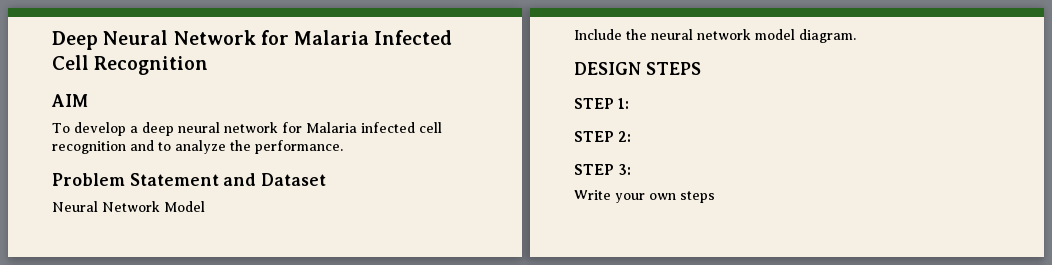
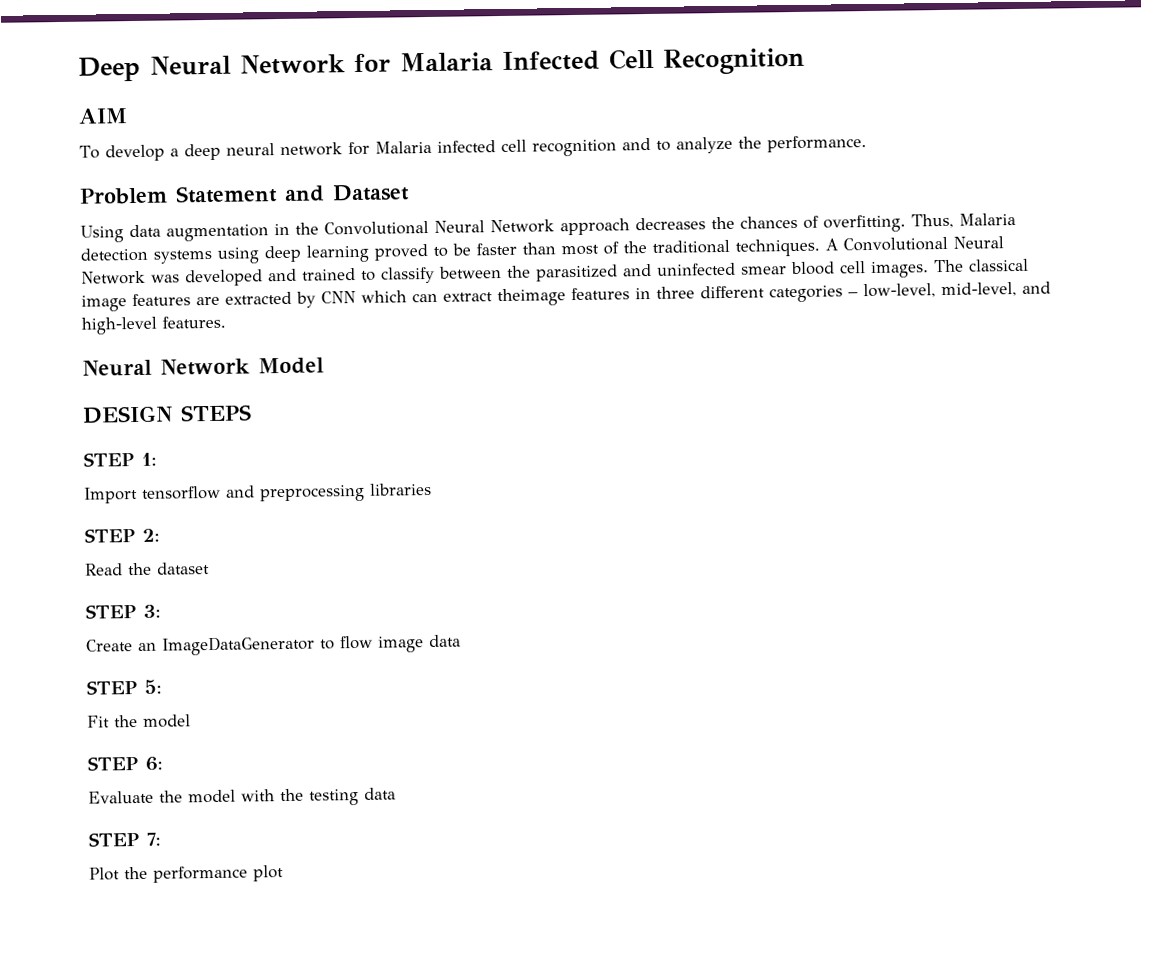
[52,201,205,212] [574,29,856,43] Neural Network Model // Include the neural network model diagram. -> [80,213,1016,243] [80,236,1004,264] [81,258,1029,287] [81,281,1051,312] [81,315,226,335] [82,357,324,377] Using data augmentation in the Convolutional Neural Network approach decreases the chances of overfitting. Thus, Malaria detection systems using deep learning proved to be faster than most of the traditional techniques. A Convolutional Neural Network was developed and trained to classify between the parasitized and uninfected smear blood cell images. The classical image features are extracted by CNN which can extract theimage features in three different categories – low-level, mid-level, and high-level features. // Neural Network Model
(630, 103) none -> [84,482,432,504] // Import tensorflow and preprocessing libraries
(632, 136) none -> [85,562,210,576] // Read the dataset
[574,190,715,203] Write your own steps -> [86,634,461,656] [86,679,162,695] [87,714,191,728] [87,756,163,771] [88,787,396,806] [88,831,161,847] [89,865,284,883] Create an ImageDataGenerator to flow image data // STEP 5: // Fit the model // STEP 6: // Evaluate the model with the testing data // STEP 7: // Plot the performance plot

